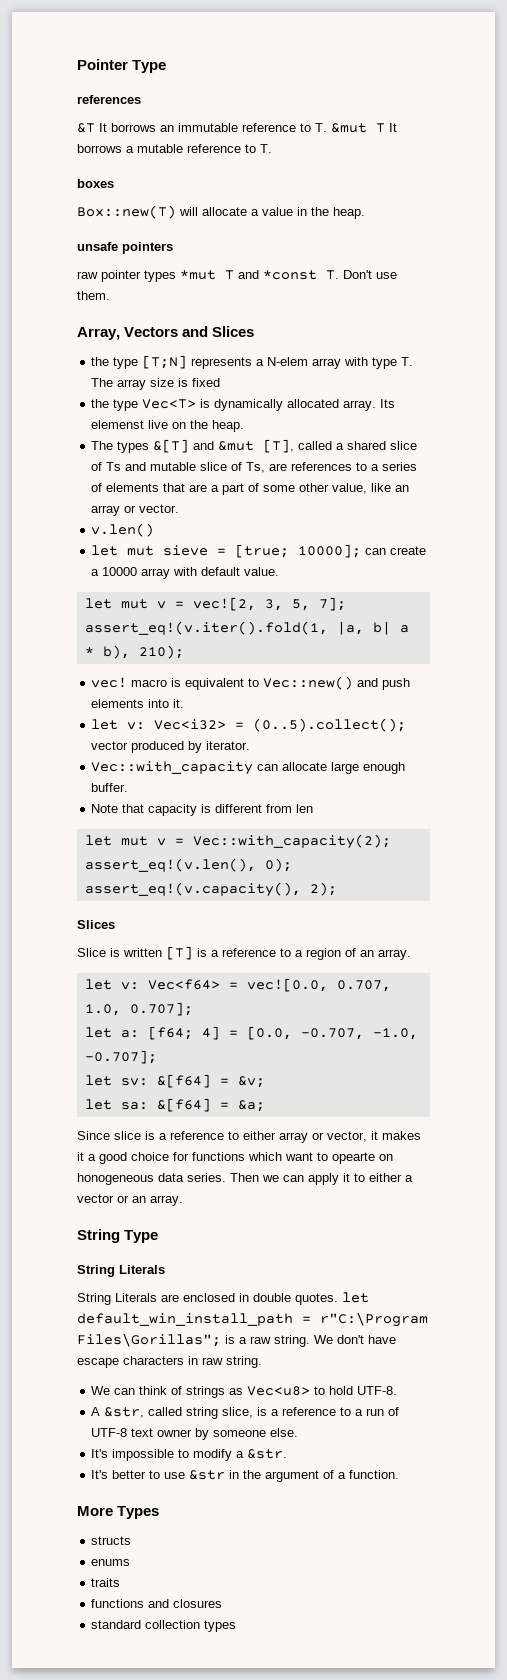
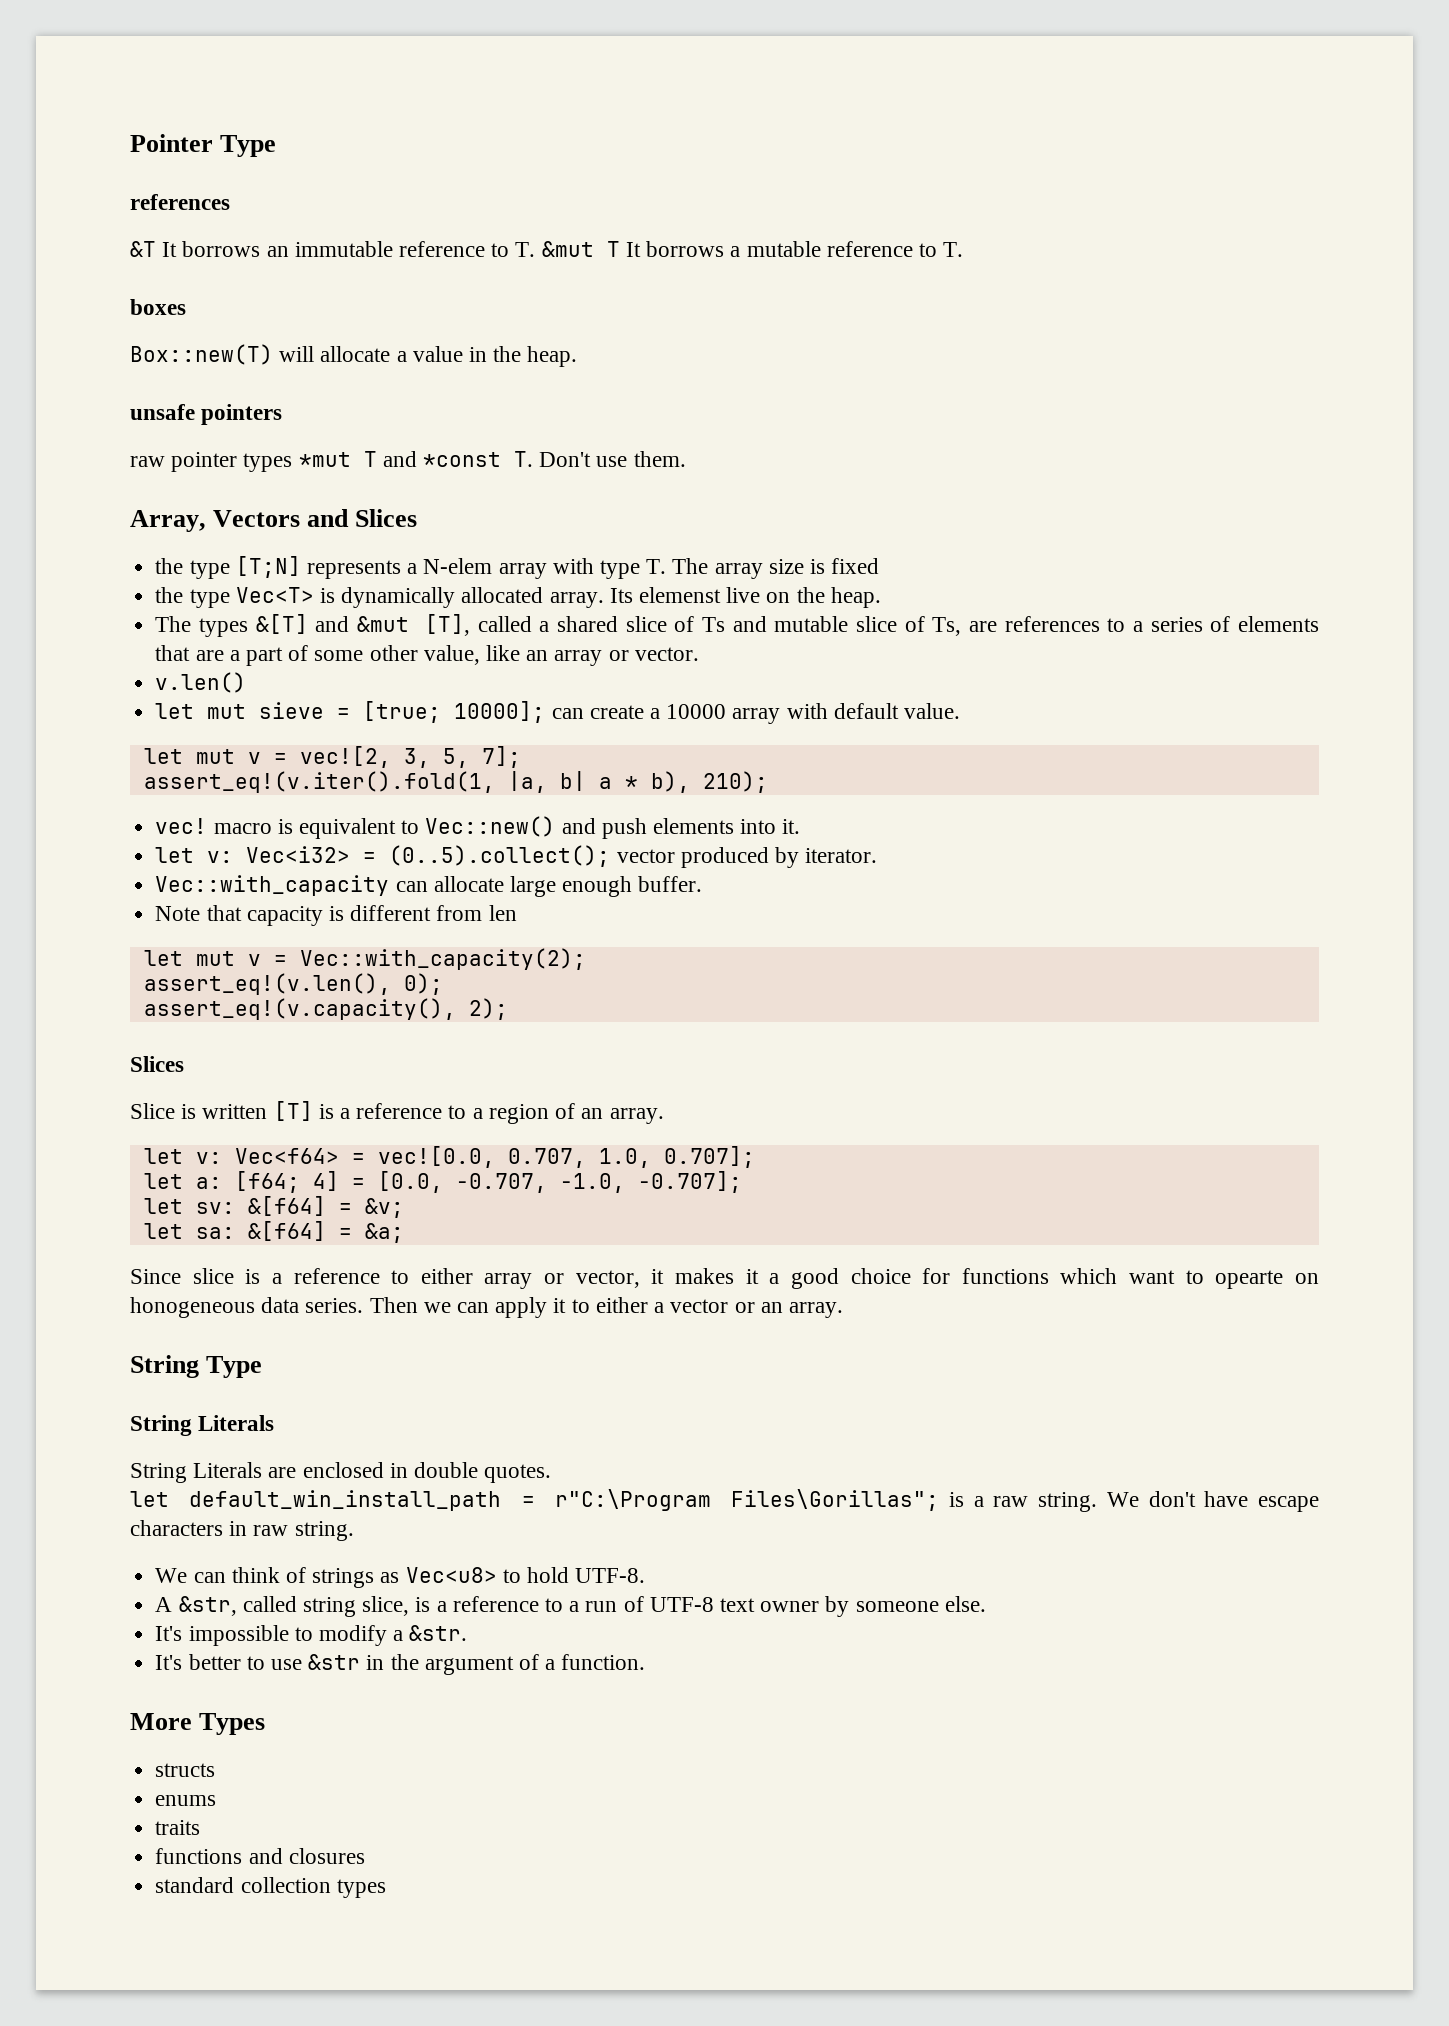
(338, 1299) none -> (552, 1473) //

